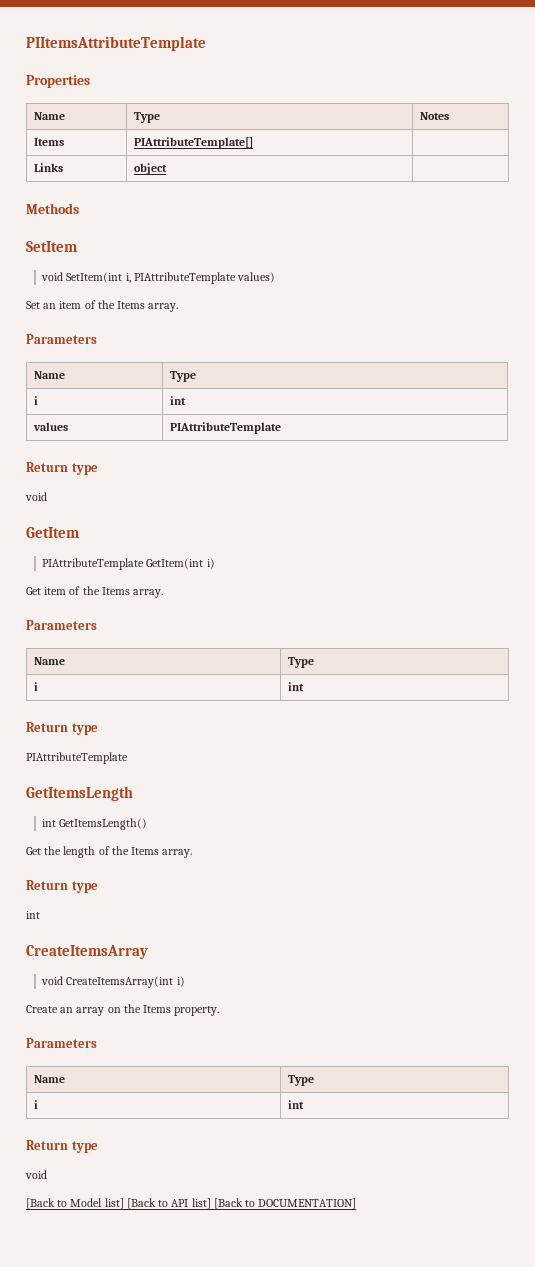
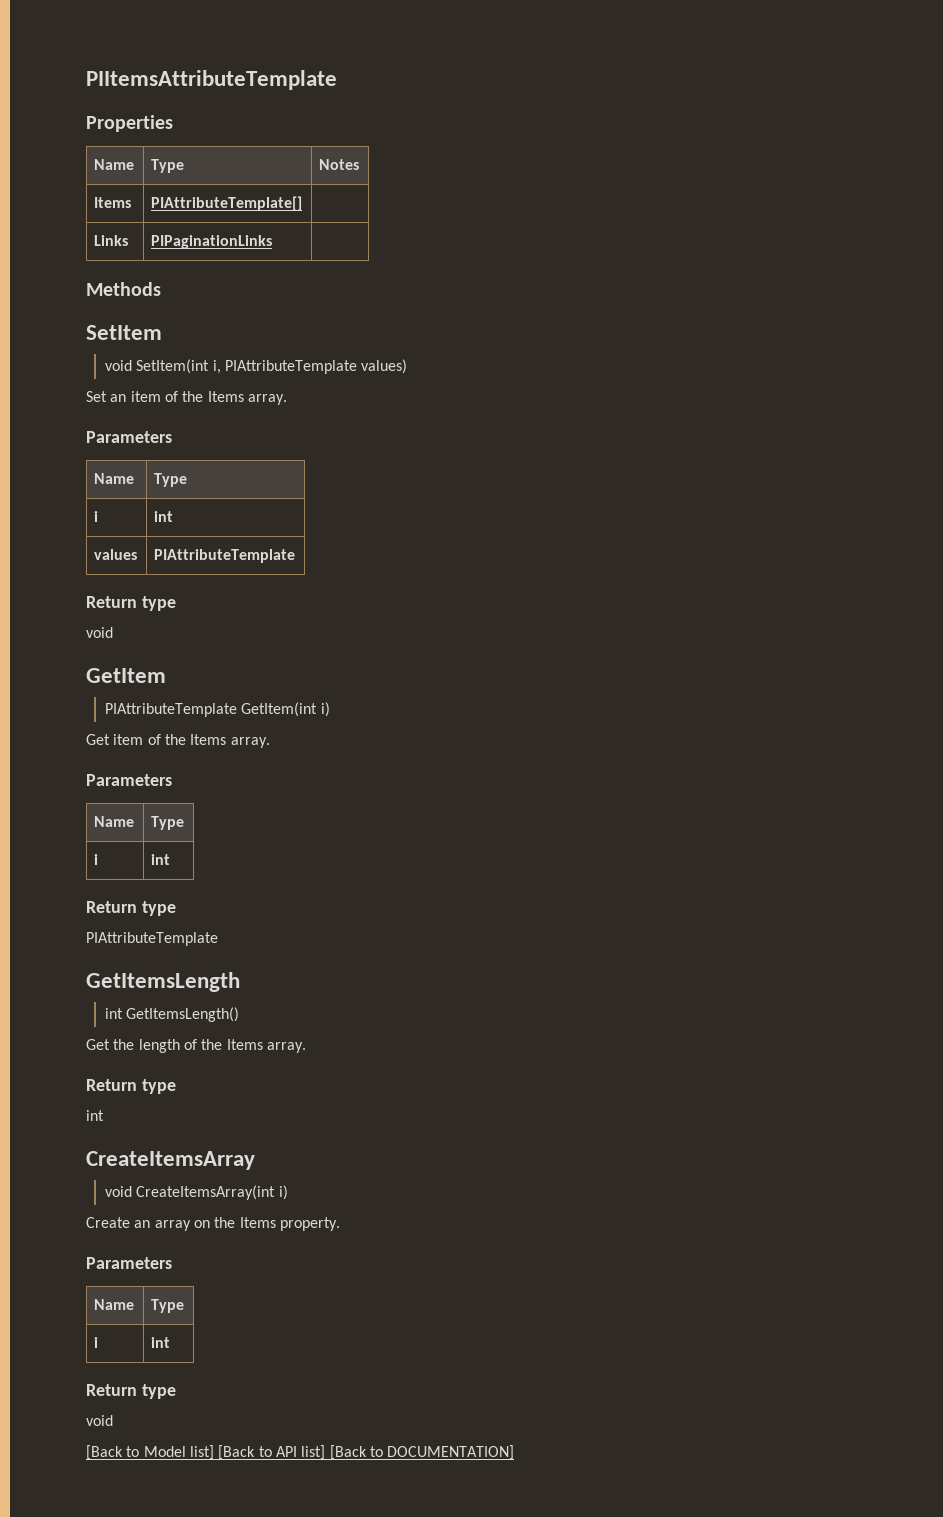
[133,163,167,175] object -> [151,235,273,249] PIPaginationLinks

